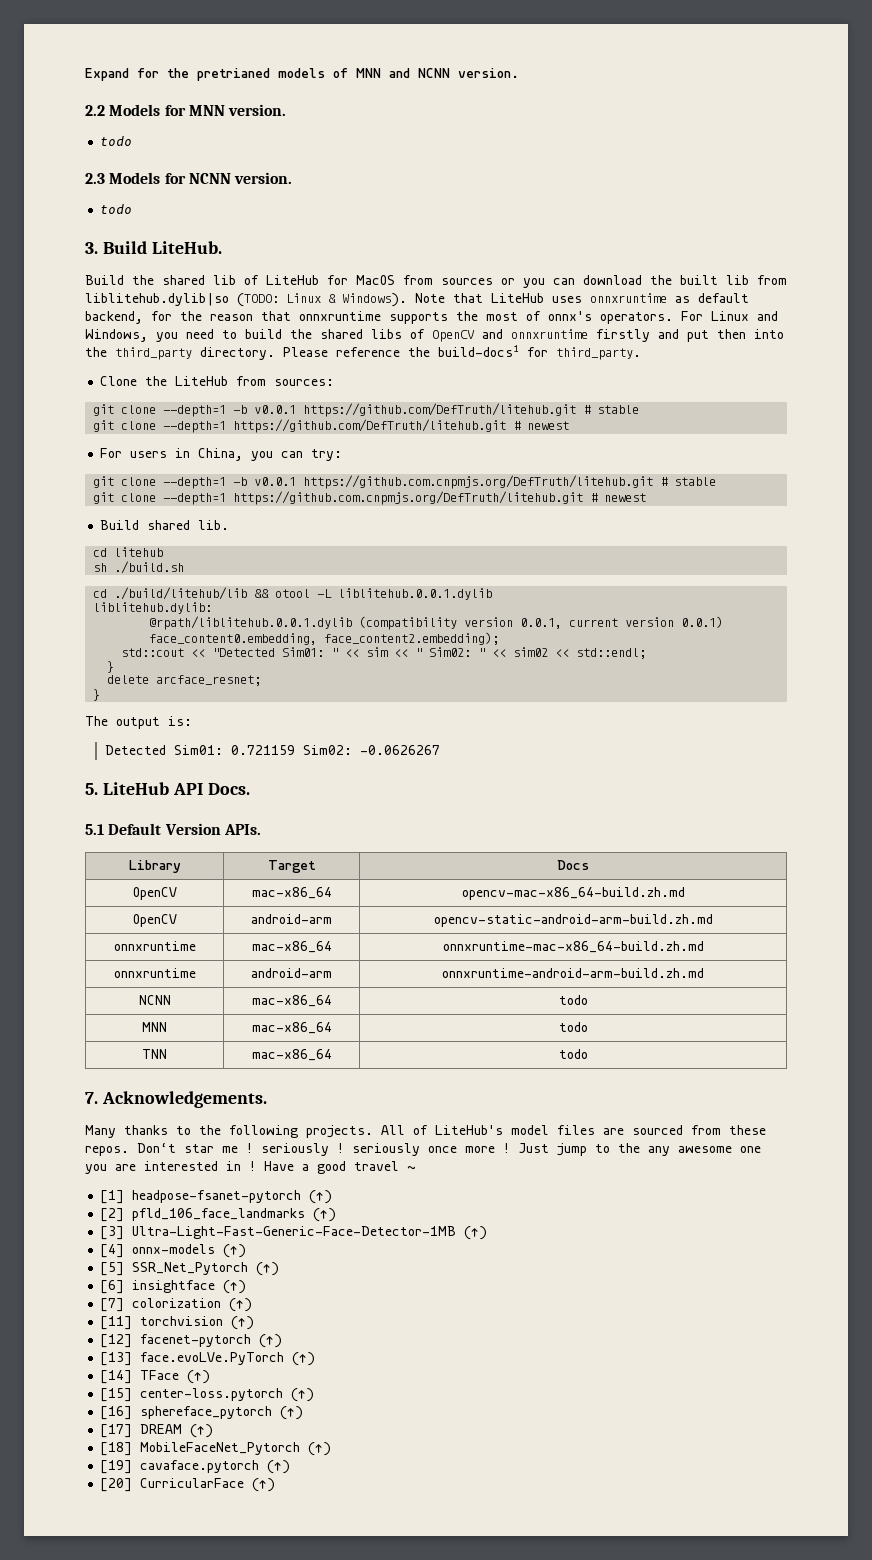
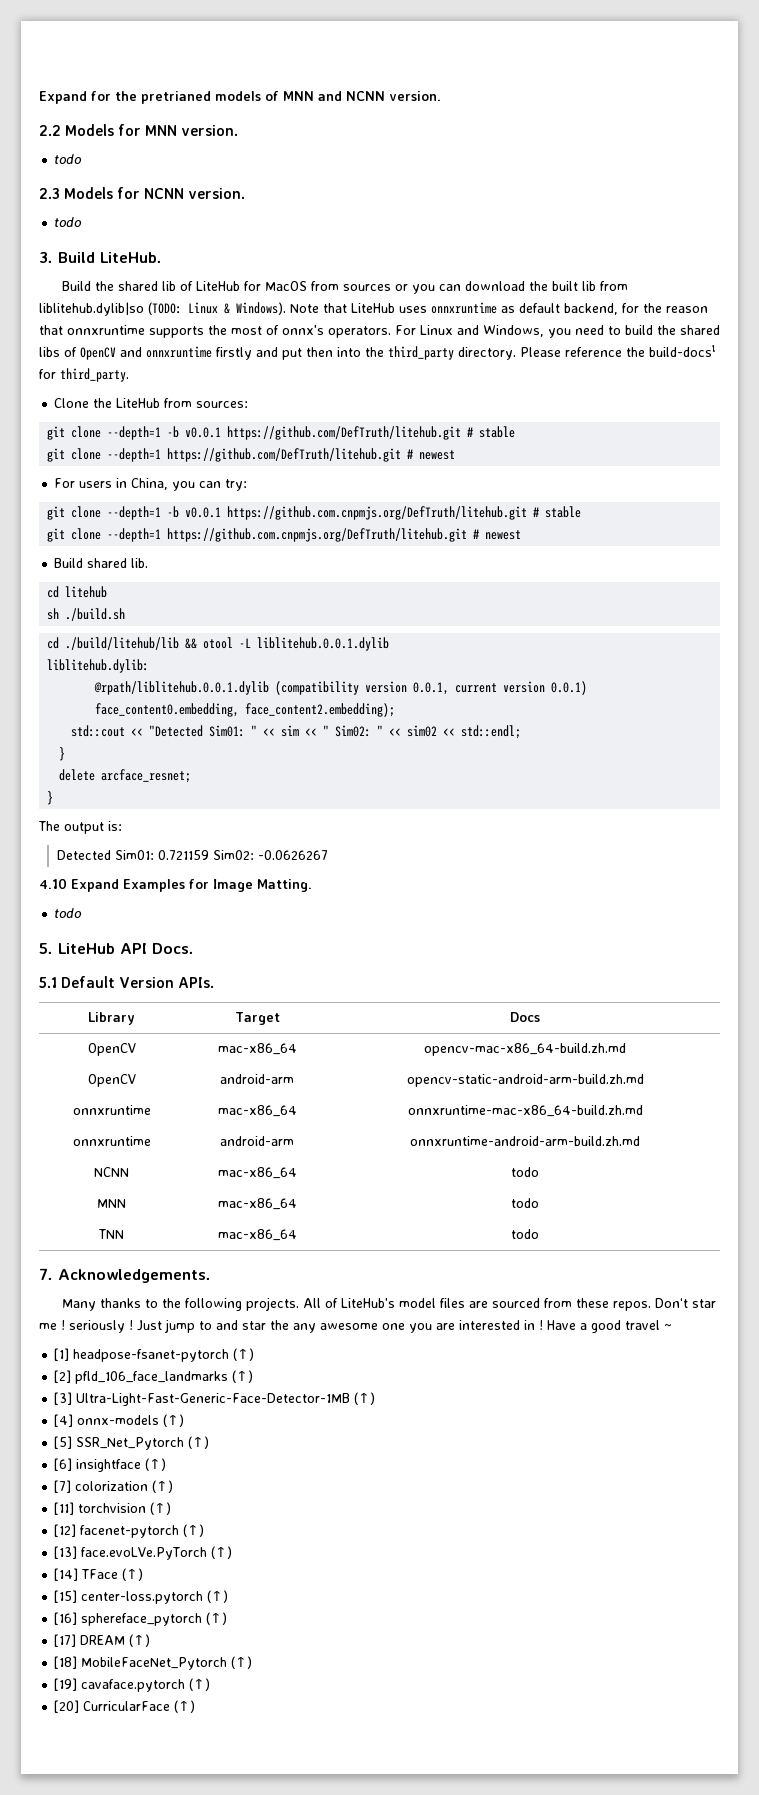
(440, 750) none -> [39,878,312,892] [54,908,83,918] // 4.10 Expand Examples for Image Matting. // todo
[352,1143,510,1156] seriously once more ! -> (133, 1325) none
(610, 1148) none -> [216,1320,266,1330] and star

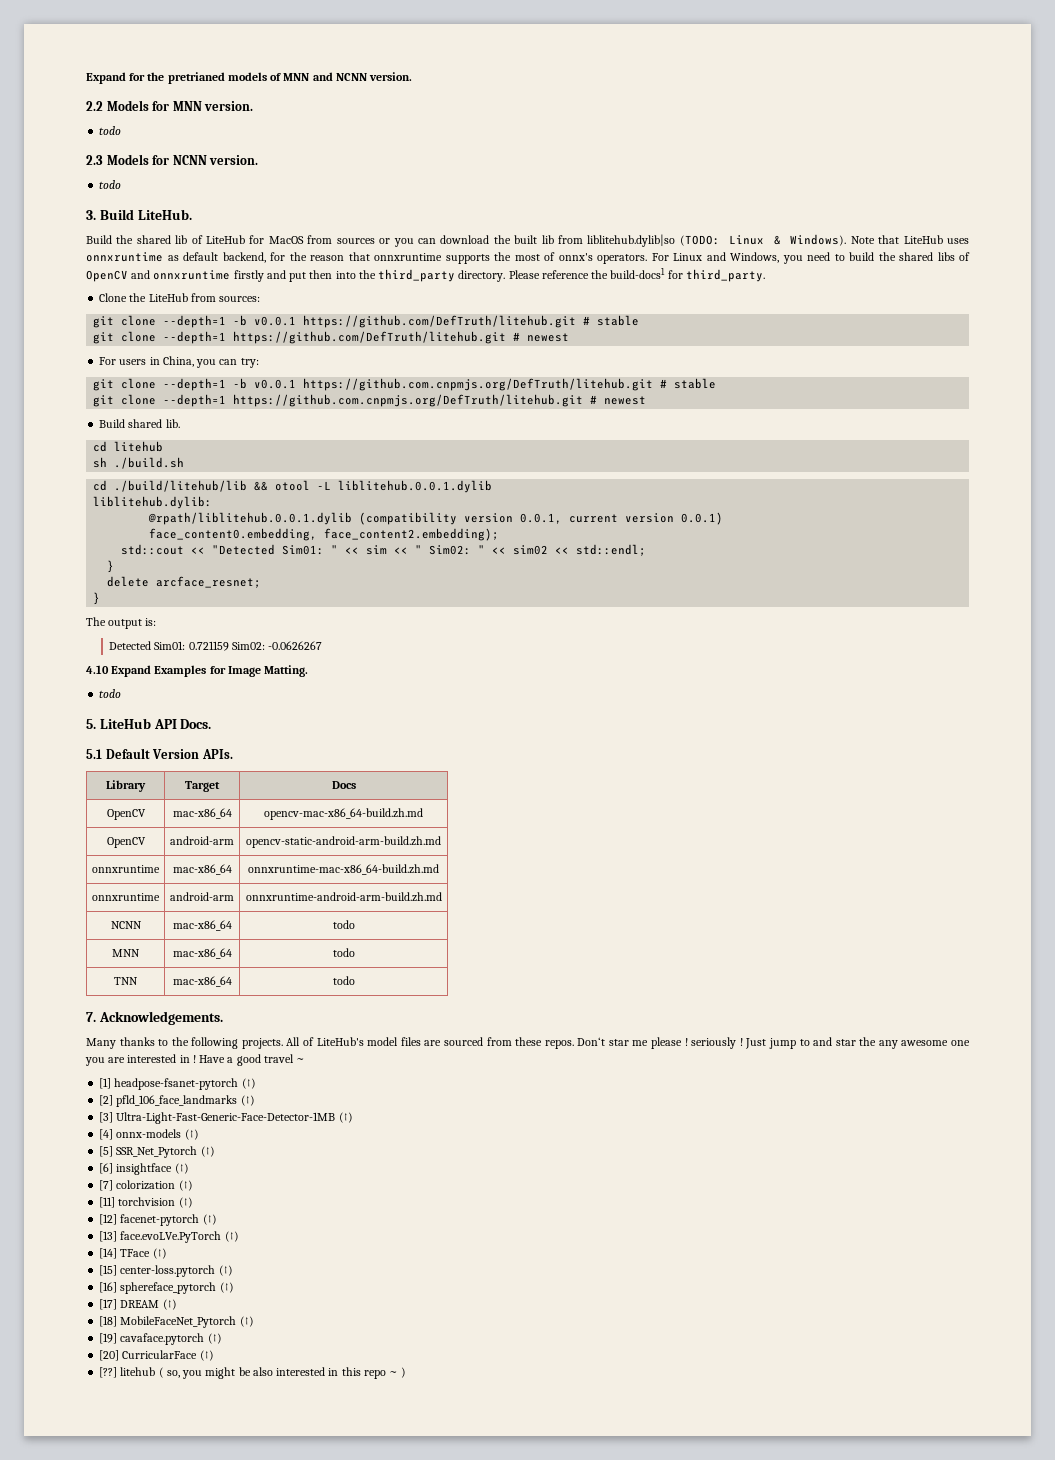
(57, 1326) none -> [651,1037,683,1049] please
(196, 1706) none -> [99,1367,407,1379] // [??] litehub ( so, you might be also interested in this repo ~ )

